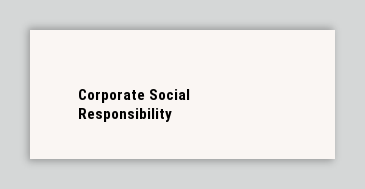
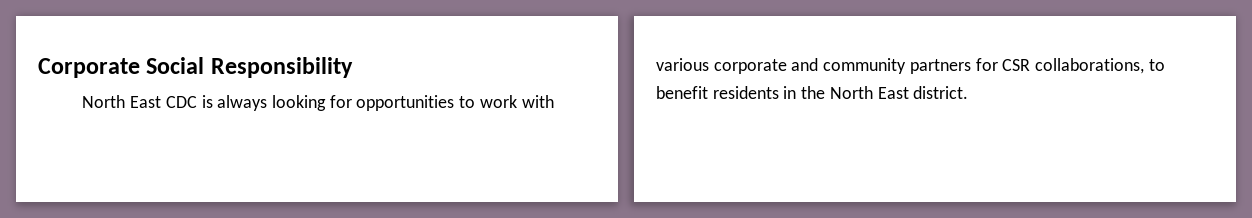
(172, 115) none -> [82,95,554,111] [656,58,1165,74] [656,86,969,99] // North East CDC is always looking for opportunities to work with various corporate and community partners for CSR collaborations, to benefit residents in the North East district.

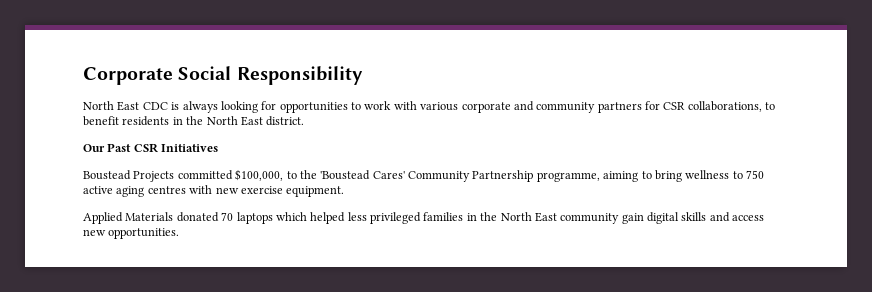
(969, 92) none -> [83,143,219,153] [83,169,764,182] [83,185,345,197] [83,212,765,224] [83,228,180,239] // Our Past CSR Initiatives // Boustead Projects committed $100,000, to the 'Boustead Cares' Community Partnership programme, aiming to bring wellness to 750 active aging centres with new exercise equipment. // Applied Materials donated 70 laptops which helped less privileged families in the North East community gain digital skills and access new opportunities.

